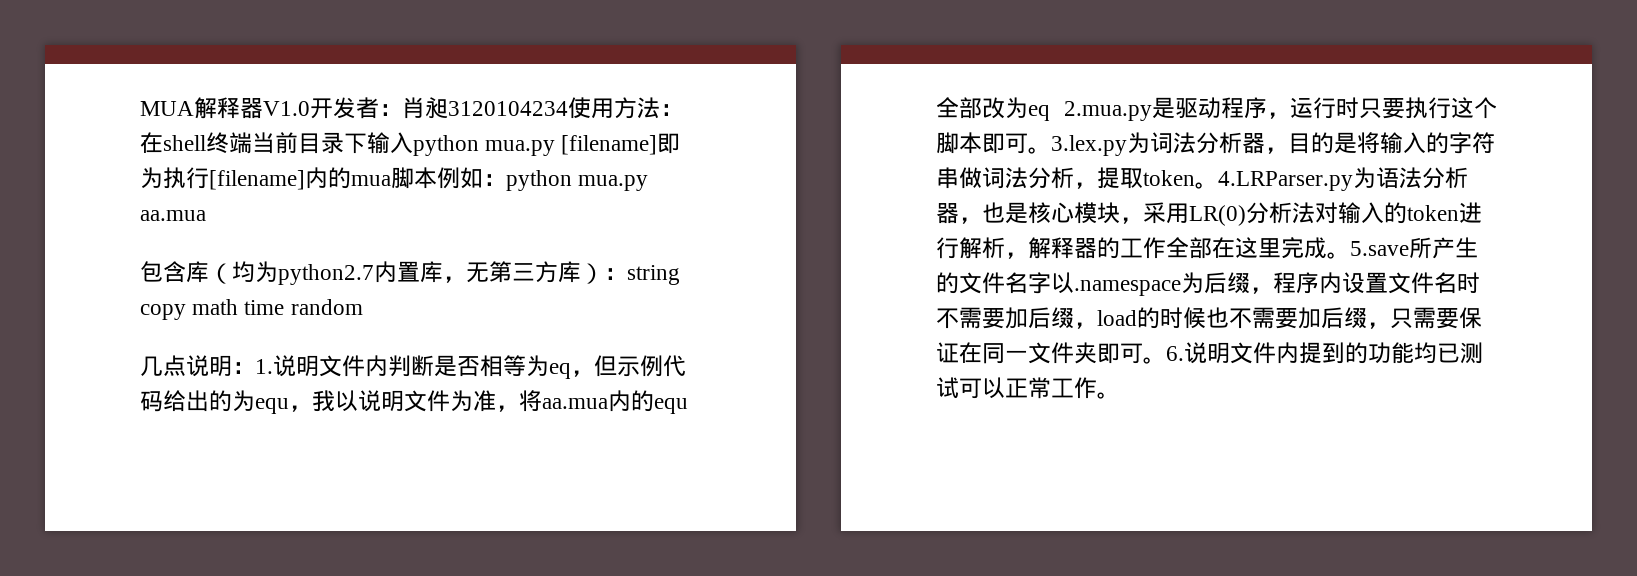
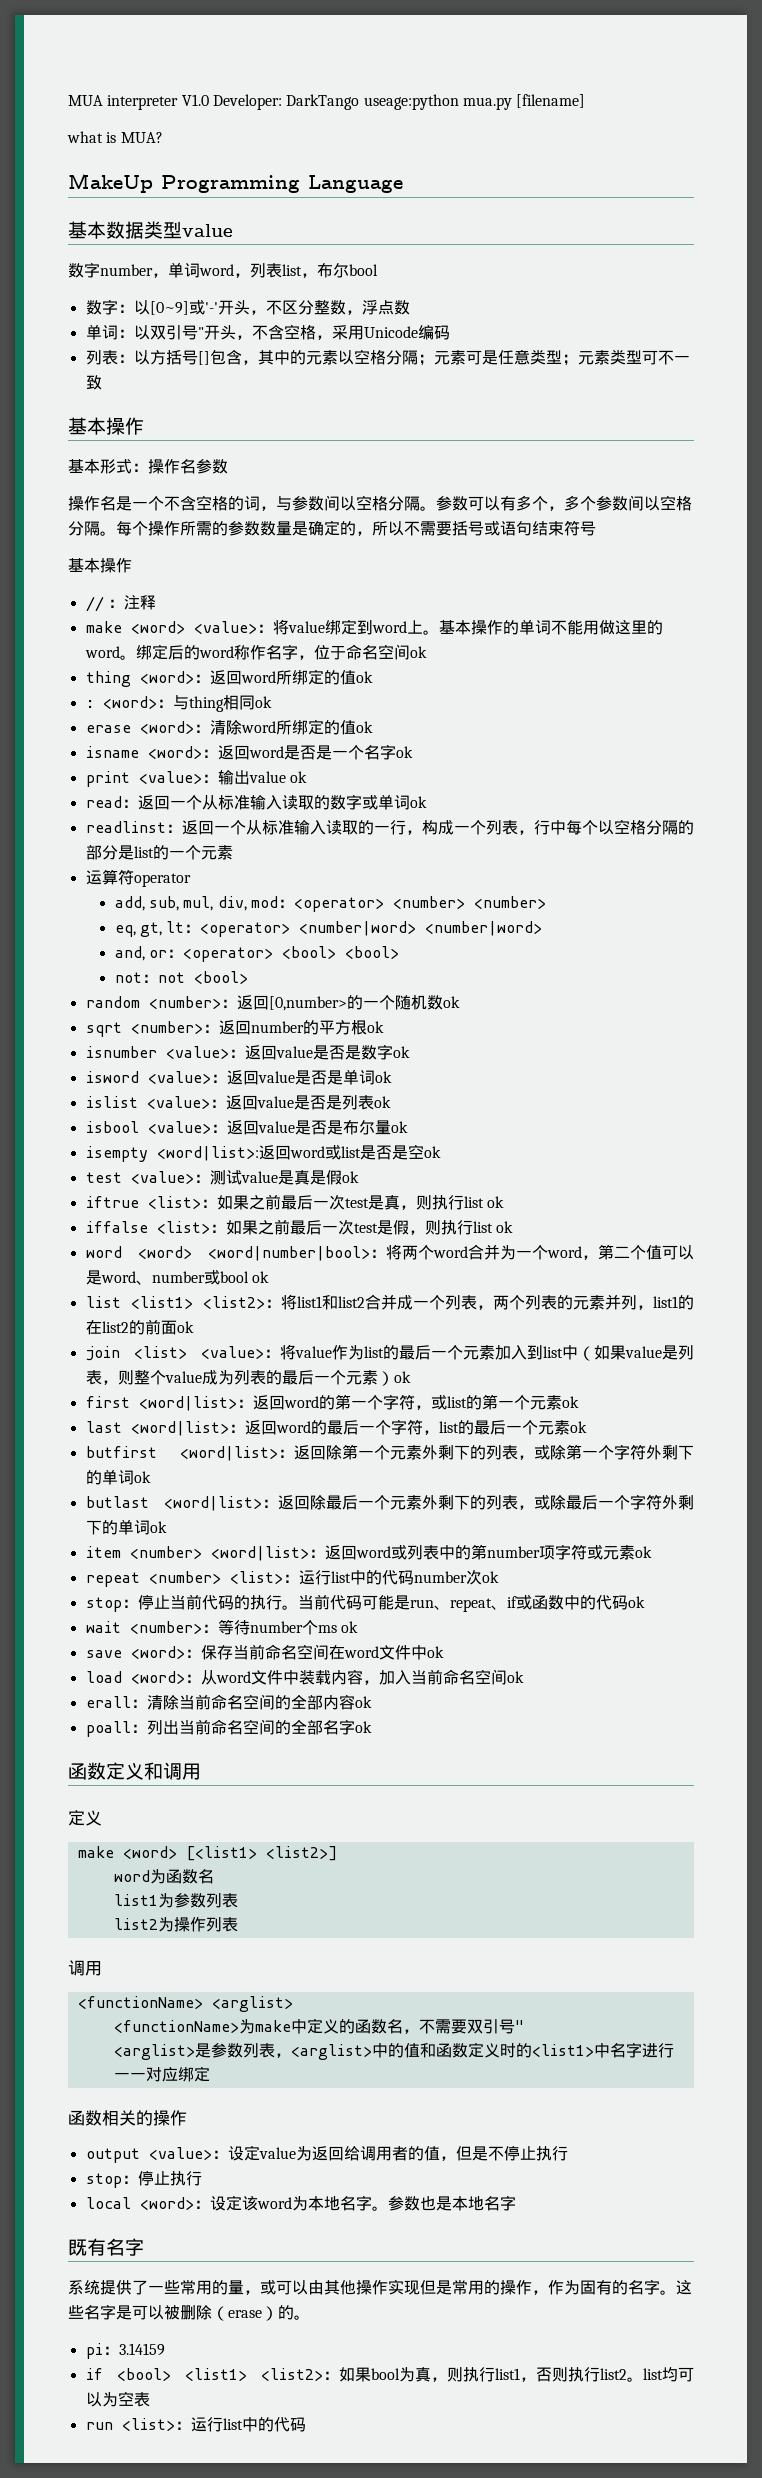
[194,97,683,119] [140,132,681,156] [140,167,649,191] [140,210,206,221] [140,261,680,285] [140,299,363,320] [140,355,686,379] [140,390,688,414] [936,97,1497,121] [936,132,1495,156] [936,167,1468,191] [936,202,1482,226] [936,237,1478,259] [936,272,1480,296] [936,307,1482,329] [936,342,1483,364] [936,377,1120,399] 解释器V1.0开发者：肖昶3120104234使用方法：在shell终端当前目录下输入python mua.py [filename]即为执行[filename]内的mua脚本例如：python mua.py aa.mua // 包含库（均为python2.7内置库，无第三方库）：string copy math time random // 几点说明：1.说明文件内判断是否相等为eq，但示例代码给出的为equ，我以说明文件为准，将aa.mua内的equ全部改为eq 2.mua.py是驱动程序，运行时只要执行这个脚本即可。3.lex.py为词法分析器，目的是将输入的字符串做词法分析，提取token。4.LRParser.py为语法分析器，也是核心模块，采用LR(0)分析法对输入的token进行解析，解释器的工作全部在这里完成。5.save所产生的文件名字以.namespace为后缀，程序内设置文件名时不需要加后缀，load的时候也不需要加后缀，只需要保证在同一文件夹即可。6.说明文件内提到的功能均已测试可以正常工作。 -> [107,94,586,110] [67,131,163,143] [68,173,403,193] [68,221,233,239] [68,262,378,278] [85,299,410,315] [85,324,450,340] [85,349,690,366] [85,375,102,390] [68,417,144,435] [68,459,228,474] [68,495,692,511] [68,520,596,536] [68,558,132,573] [85,595,156,612] [85,619,663,635] [84,644,427,660] [85,669,373,687] [85,695,272,712] [85,719,373,735] [85,744,413,760] [85,770,307,787] [85,794,427,810] [85,819,694,835] [85,845,233,860] [85,869,191,887] [114,896,547,912] [114,921,543,937] [114,946,400,962] [114,971,248,984] [85,995,460,1011] [85,1020,384,1037] [85,1044,410,1060] [85,1069,392,1085] [85,1095,391,1110] [85,1119,408,1135] [85,1144,441,1162] [85,1170,359,1185] [85,1194,504,1210] [85,1219,513,1235] [85,1244,694,1261] [85,1270,269,1285] [85,1294,694,1310] [85,1319,194,1335] [85,1344,694,1361] [85,1370,411,1386] [85,1394,579,1411] [85,1419,587,1436] [85,1444,694,1461] [85,1469,151,1485] [85,1494,694,1511] [85,1519,167,1535] [85,1544,652,1561] [85,1569,499,1587] [85,1594,645,1612] [85,1619,358,1635] [85,1644,444,1660] [85,1669,524,1685] [85,1694,372,1710] [85,1719,372,1737] [68,1762,201,1780] [68,1810,102,1826] [77,1846,337,1861] [113,1869,214,1884] [113,1893,238,1908] [113,1917,238,1932] [68,1960,102,1976] [77,1996,293,2012] [113,2018,524,2034] [113,2042,674,2060] [113,2066,210,2082] [68,2110,187,2126] [85,2145,568,2163] [85,2170,202,2188] [85,2195,516,2211] [68,2238,144,2256] [68,2279,692,2295] [68,2304,310,2321] [85,2343,165,2359] [85,2367,694,2382] [85,2391,150,2407] [85,2417,306,2432] interpreter V1.0 Developer: DarkTango useage:python mua.py [filename] // what is MUA? // MakeUp Programming Language // 基本数据类型value // 数字number，单词word，列表list，布尔bool // 数字：以[0~9]或'-'开头，不区分整数，浮点数 // 单词：以双引号"开头，不含空格，采用Unicode编码 // 列表：以方括号[]包含，其中的元素以空格分隔；元素可是任意类型；元素类型可不一致 // 基本操作 // 基本形式：操作名参数 // 操作名是一个不含空格的词，与参数间以空格分隔。参数可以有多个，多个参数间以空格分隔。每个操作所需的参数数量是确定的，所以不需要括号或语句结束符号 // 基本操作 // // ：注释 // make <word> <value>：将value绑定到word上。基本操作的单词不能用做这里的word。绑定后的word称作名字，位于命名空间ok // thing <word>：返回word所绑定的值ok // : <word>：与thing相同ok // erase <word>：清除word所绑定的值ok // isname <word>：返回word是否是一个名字ok // print <value>：输出value ok // read：返回一个从标准输入读取的数字或单词ok // readlinst：返回一个从标准输入读取的一行，构成一个列表，行中每个以空格分隔的部分是list的一个元素 // 运算符operator // add, sub, mul, div, mod：<operator> <number> <number> // eq, gt, lt：<operator> <number|word> <number|word> // and, or：<operator> <bool> <bool> // not：not <bool> // random <number>：返回[0,number>的一个随机数ok // sqrt <number>：返回number的平方根ok // isnumber <value>：返回value是否是数字ok // isword <value>：返回value是否是单词ok // islist <value>：返回value是否是列表ok // isbool <value>：返回value是否是布尔量ok // isempty <word|list>:返回word或list是否是空ok // test <value>：测试value是真是假ok // iftrue <list>：如果之前最后一次test是真，则执行list ok // iffalse <list>：如果之前最后一次test是假，则执行list ok // word <word> <word|number|bool>：将两个word合并为一个word，第二个值可以是word、number或bool ok // list <list1> <list2>：将list1和list2合并成一个列表，两个列表的元素并列，list1的在list2的前面ok // join <list> <value>：将value作为list的最后一个元素加入到list中（如果value是列表，则整个value成为列表的最后一个元素）ok // first <word|list>：返回word的第一个字符，或list的第一个元素ok // last <word|list>：返回word的最后一个字符，list的最后一个元素ok // butfirst <word|list>：返回除第一个元素外剩下的列表，或除第一个字符外剩下的单词ok // butlast <word|list>：返回除最后一个元素外剩下的列表，或除最后一个字符外剩下的单词ok // item <number> <word|list>：返回word或列表中的第number项字符或元素ok // repeat <number> <list>：运行list中的代码number次ok // stop：停止当前代码的执行。当前代码可能是run、repeat、if或函数中的代码ok // wait <number>：等待number个ms ok // save <word>：保存当前命名空间在word文件中ok // load <word>：从word文件中装载内容，加入当前命名空间ok // erall：清除当前命名空间的全部内容ok // poall：列出当前命名空间的全部名字ok // 函数定义和调用 // 定义 // make <word> [<list1> <list2>] // word为函数名 // list1为参数列表 // list2为操作列表 // 调用 // <functionName> <arglist> // <functionName>为make中定义的函数名，不需要双引号" // <arglist>是参数列表，<arglist>中的值和函数定义时的<list1>中名字进行一一对应绑定 // 函数相关的操作 // output <value>：设定value为返回给调用者的值，但是不停止执行 // stop：停止执行 // local <word>：设定该word为本地名字。参数也是本地名字 // 既有名字 // 系统提供了一些常用的量，或可以由其他操作实现但是常用的操作，作为固有的名字。这些名字是可以被删除（erase）的。 // pi：3.14159 // if <bool> <list1> <list2>：如果bool为真，则执行list1，否则执行list2。list均可以为空表 // run <list>：运行list中的代码

